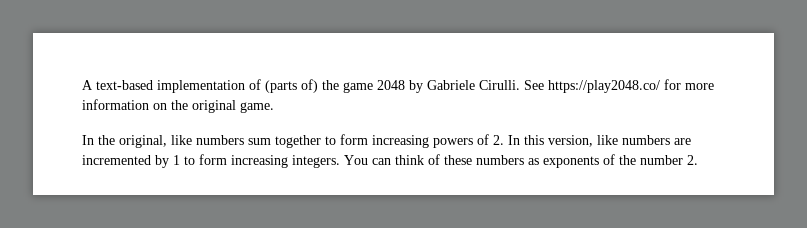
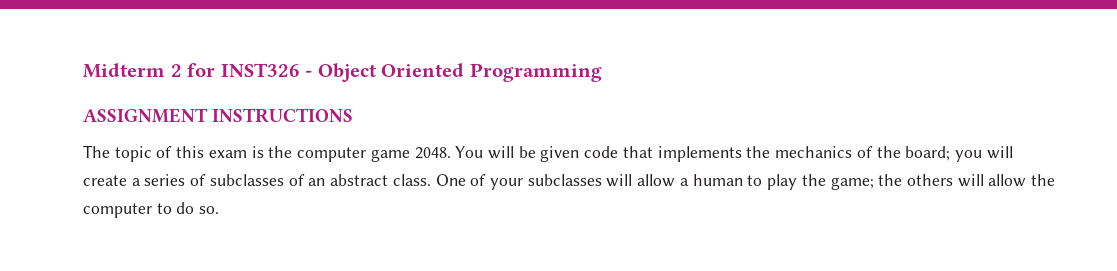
[82,79,714,93] [82,99,274,113] [82,134,691,148] [82,154,698,168] A text-based implementation of (parts of) the game 2048 by Gabriele Cirulli. See https://play2048.co/ for more information on the original game. // In the original, like numbers sum together to form increasing powers of 2. In this version, like numbers are incremented by 1 to form increasing integers. You can think of these numbers as exponents of the number 2. -> [83,63,602,82] [83,108,354,123] [83,145,1013,162] [83,174,1056,190] [83,202,220,218] Midterm 2 for INST326 - Object Oriented Programming // ASSIGNMENT INSTRUCTIONS // The topic of this exam is the computer game 2048. You will be given code that implements the mechanics of the board; you will create a series of subclasses of an abstract class. One of your subclasses will allow a human to play the game; the others will allow the computer to do so.

